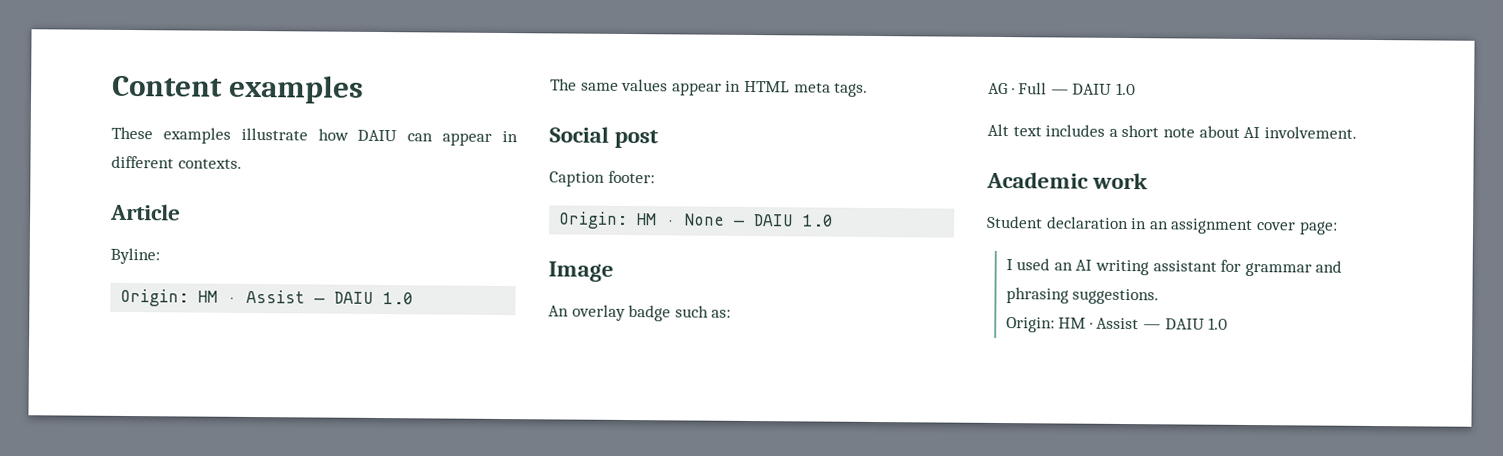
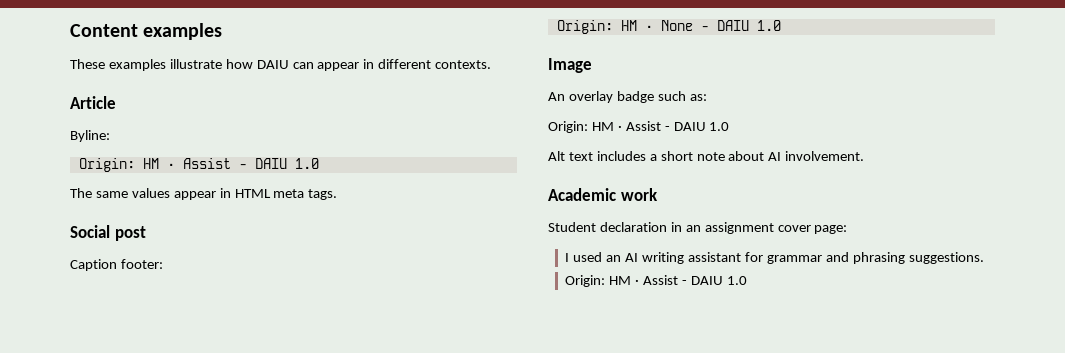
[314,297,326,304] — -> [238,164,247,169] -
[734,219,746,226] — -> [700,26,709,31] -
[988,82,1069,95] AG · Full — -> [548,121,670,133] Origin: HM · Assist -
[1143,324,1162,330] — -> [682,280,688,285] -

